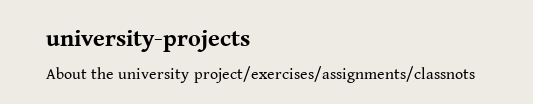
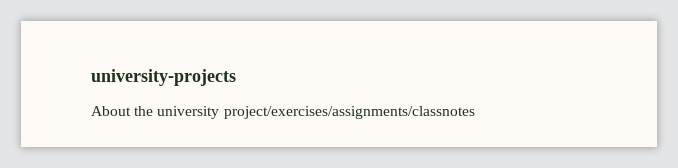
[193,66,475,83] project/exercises/assignments/classnots -> [223,106,475,119] project/exercises/assignments/classnotes

